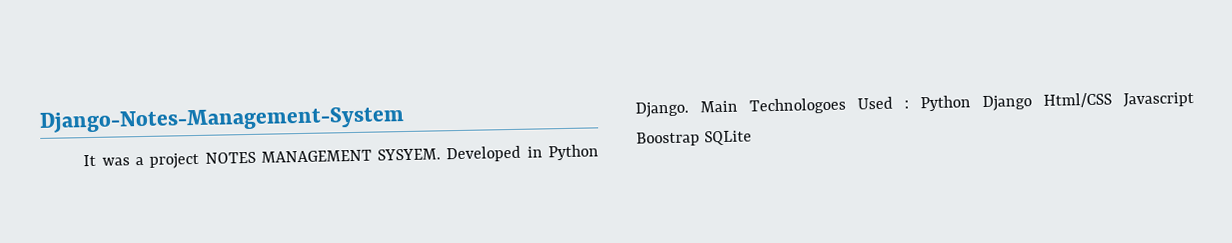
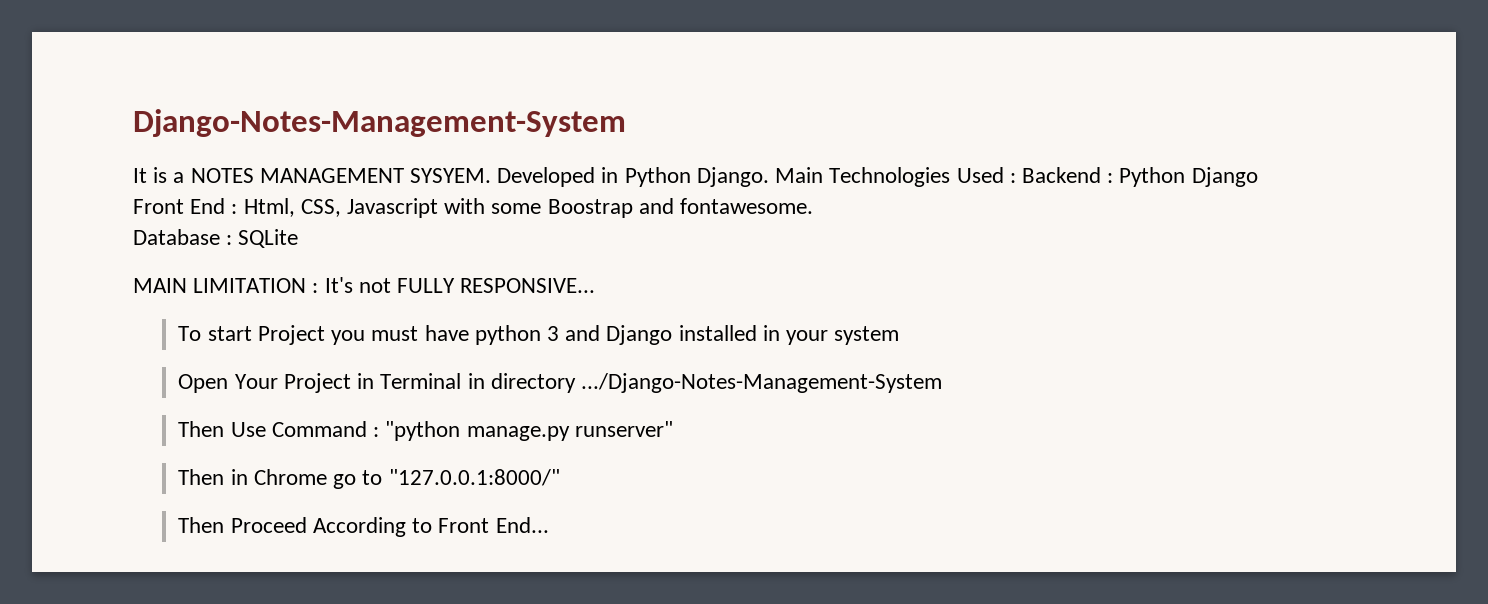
[101,152,200,169] was a project -> [153,167,185,183] is a
[749,97,846,115] Technologoes -> [829,167,951,187] Technologies
(909, 104) none -> [1021,167,1114,183] Backend :
[1043,92,1194,108] [636,130,752,147] Html/CSS Javascript Boostrap SQLite -> [133,198,814,218] [133,229,299,248] [133,277,596,293] [178,325,900,345] [178,373,942,393] [178,421,673,441] [178,469,560,489] [178,517,549,537] // Front End : Html, CSS, Javascript with some Boostrap and fontawesome. // Database : SQLite // MAIN LIMITATION : It's not FULLY RESPONSIVE... // To start Project you must have python 3 and Django installed in your system // Open Your Project in Terminal in directory .../Django-Notes-Management-System // Then Use Command : "python manage.py runserver" // Then in Chrome go to "127.0.0.1:8000/" // Then Proceed According to Front End...

